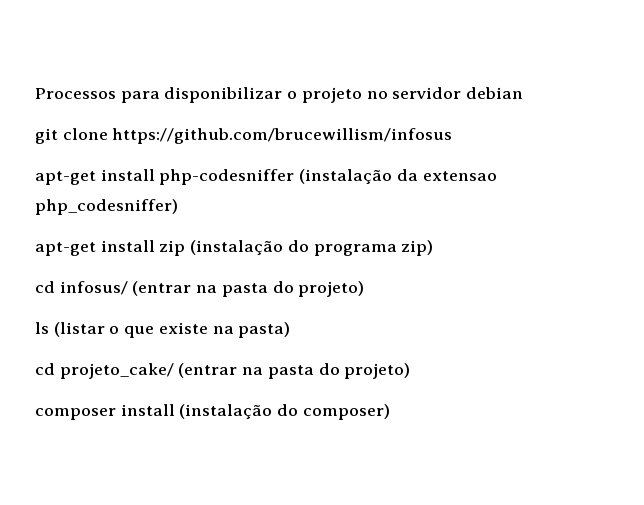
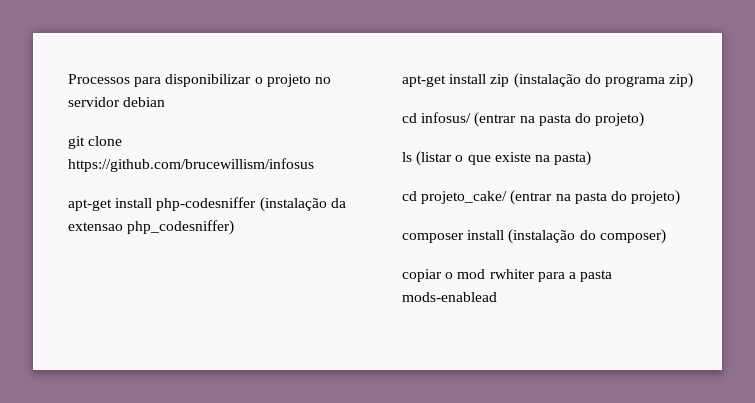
(390, 412) none -> [402,269,613,282] [402,292,497,302] // copiar o mod rwhiter para a pasta mods-enablead

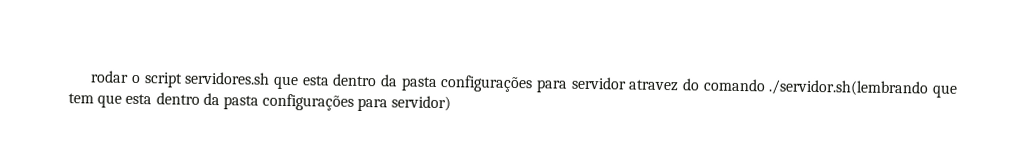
[68,74,331,87] [68,97,166,107] [68,136,123,149] [68,158,314,172] [68,197,346,212] [68,220,235,235] [402,73,694,88] [402,112,645,127] [402,151,592,166] [402,190,681,205] [402,229,666,244] [402,269,613,282] [402,292,497,302] Processos para disponibilizar o projeto no servidor debian // git clone https://github.com/brucewillism/infosus // apt-get install php-codesniffer (instalação da extensao php_codesniffer) // apt-get install zip (instalação do programa zip) // cd infosus/ (entrar na pasta do projeto) // ls (listar o que existe na pasta) // cd projeto_cake/ (entrar na pasta do projeto) // composer install (instalação do composer) // copiar o mod rwhiter para a pasta mods-enablead -> [90,70,958,98] [68,92,452,112] rodar o script servidores.sh que esta dentro da pasta configurações para servidor atravez do comando ./servidor.sh(lembrando que tem que esta dentro da pasta configurações para servidor)

